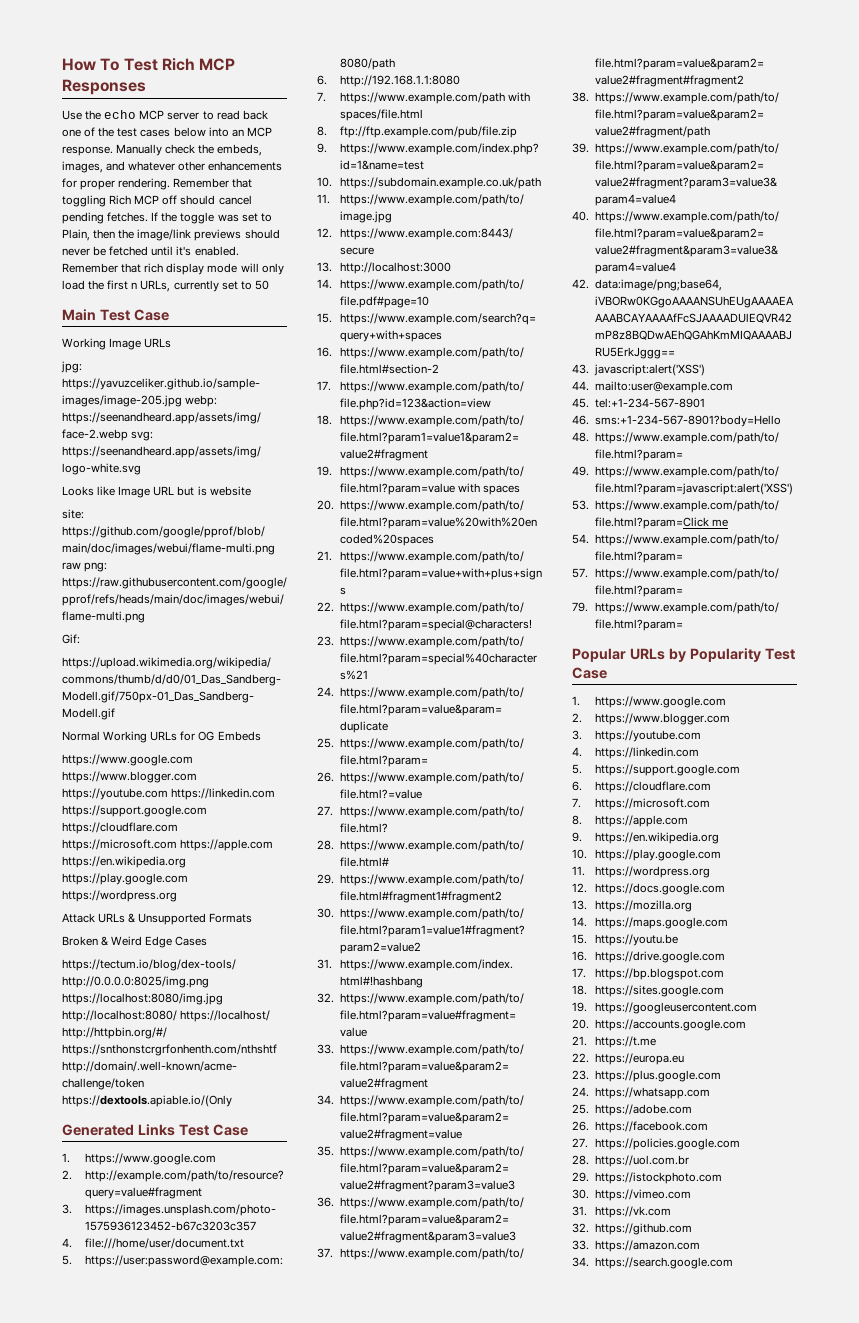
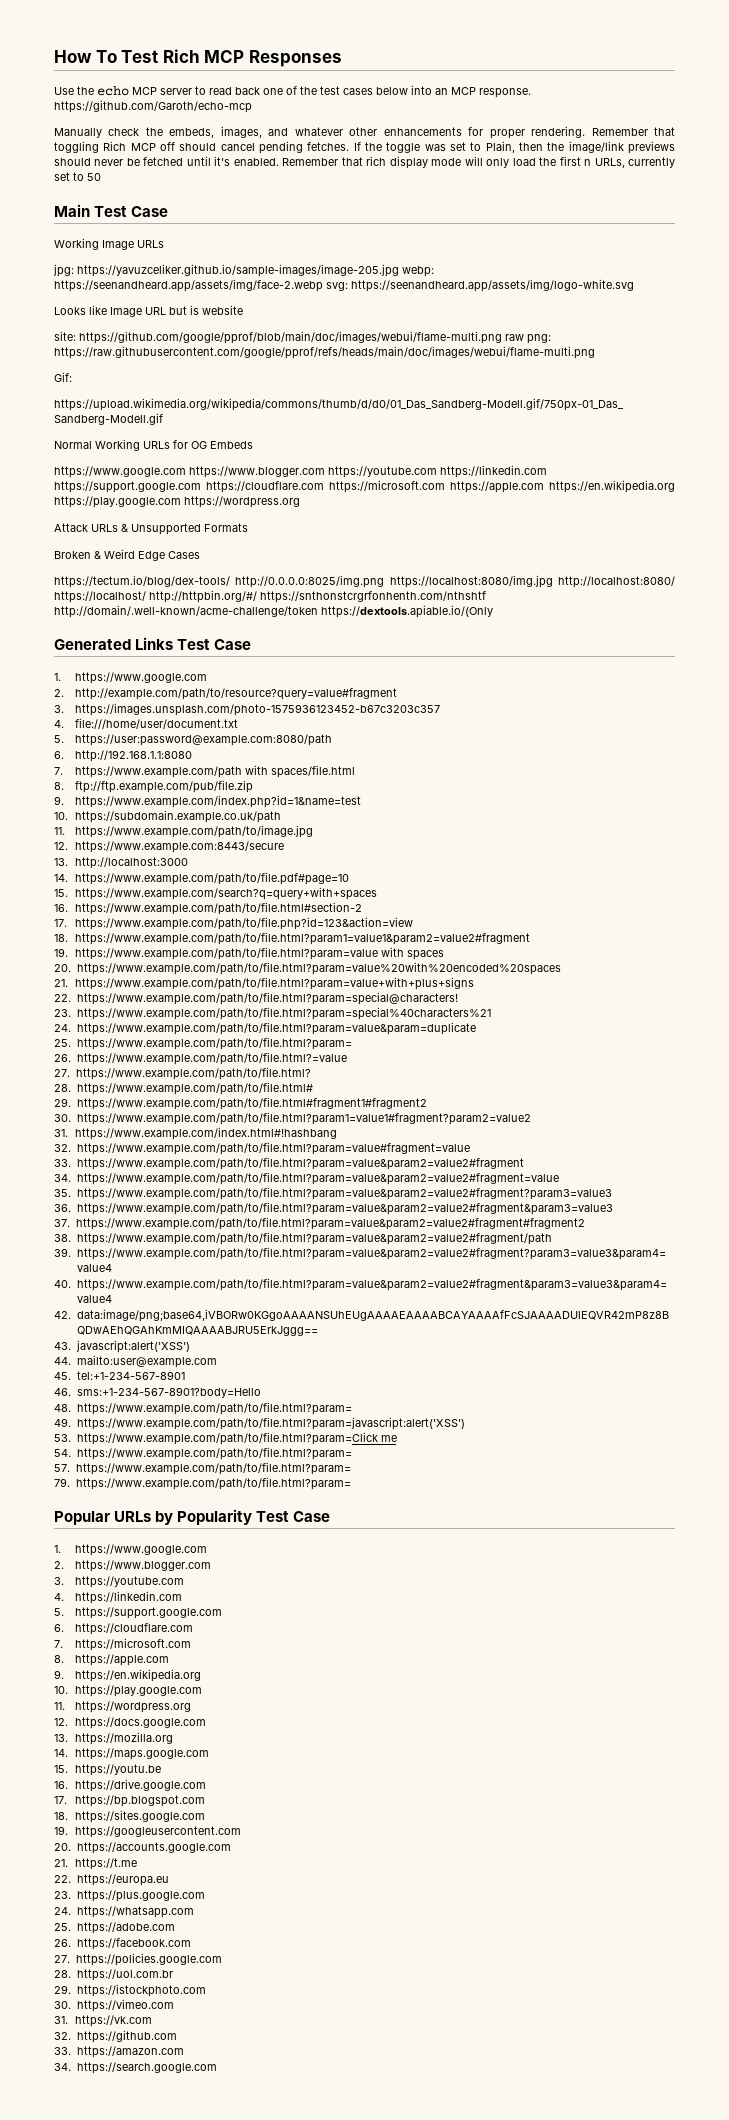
(113, 151) none -> [54,100,252,113] https://github.com/Garoth/echo-mcp //

